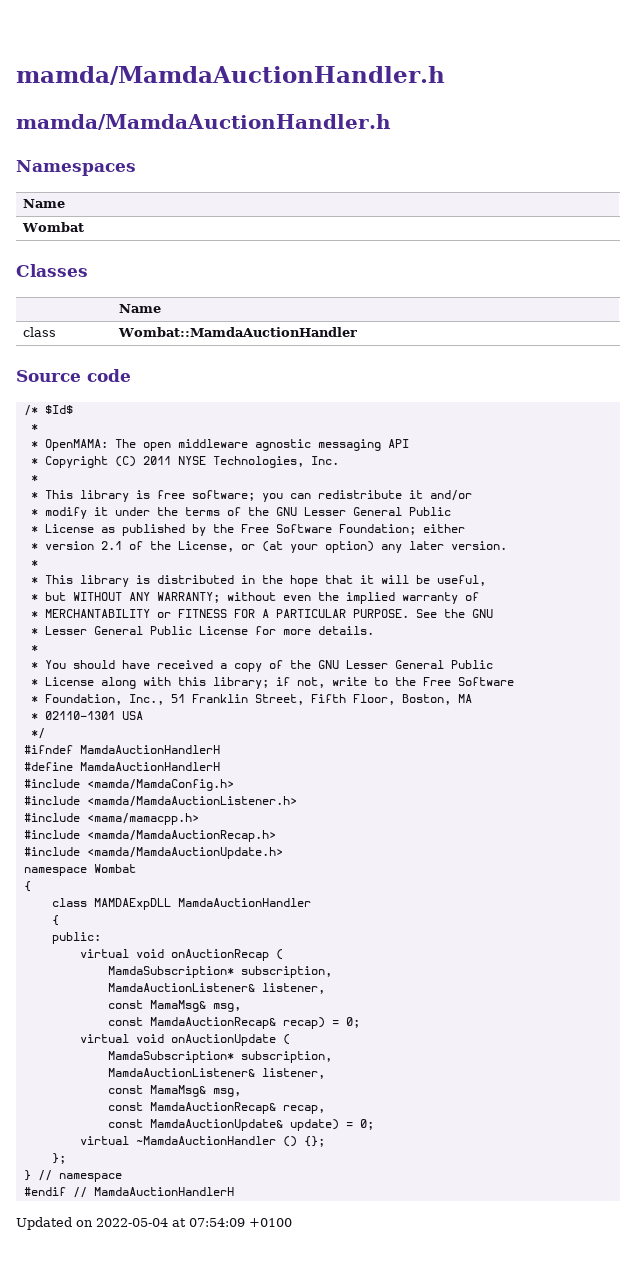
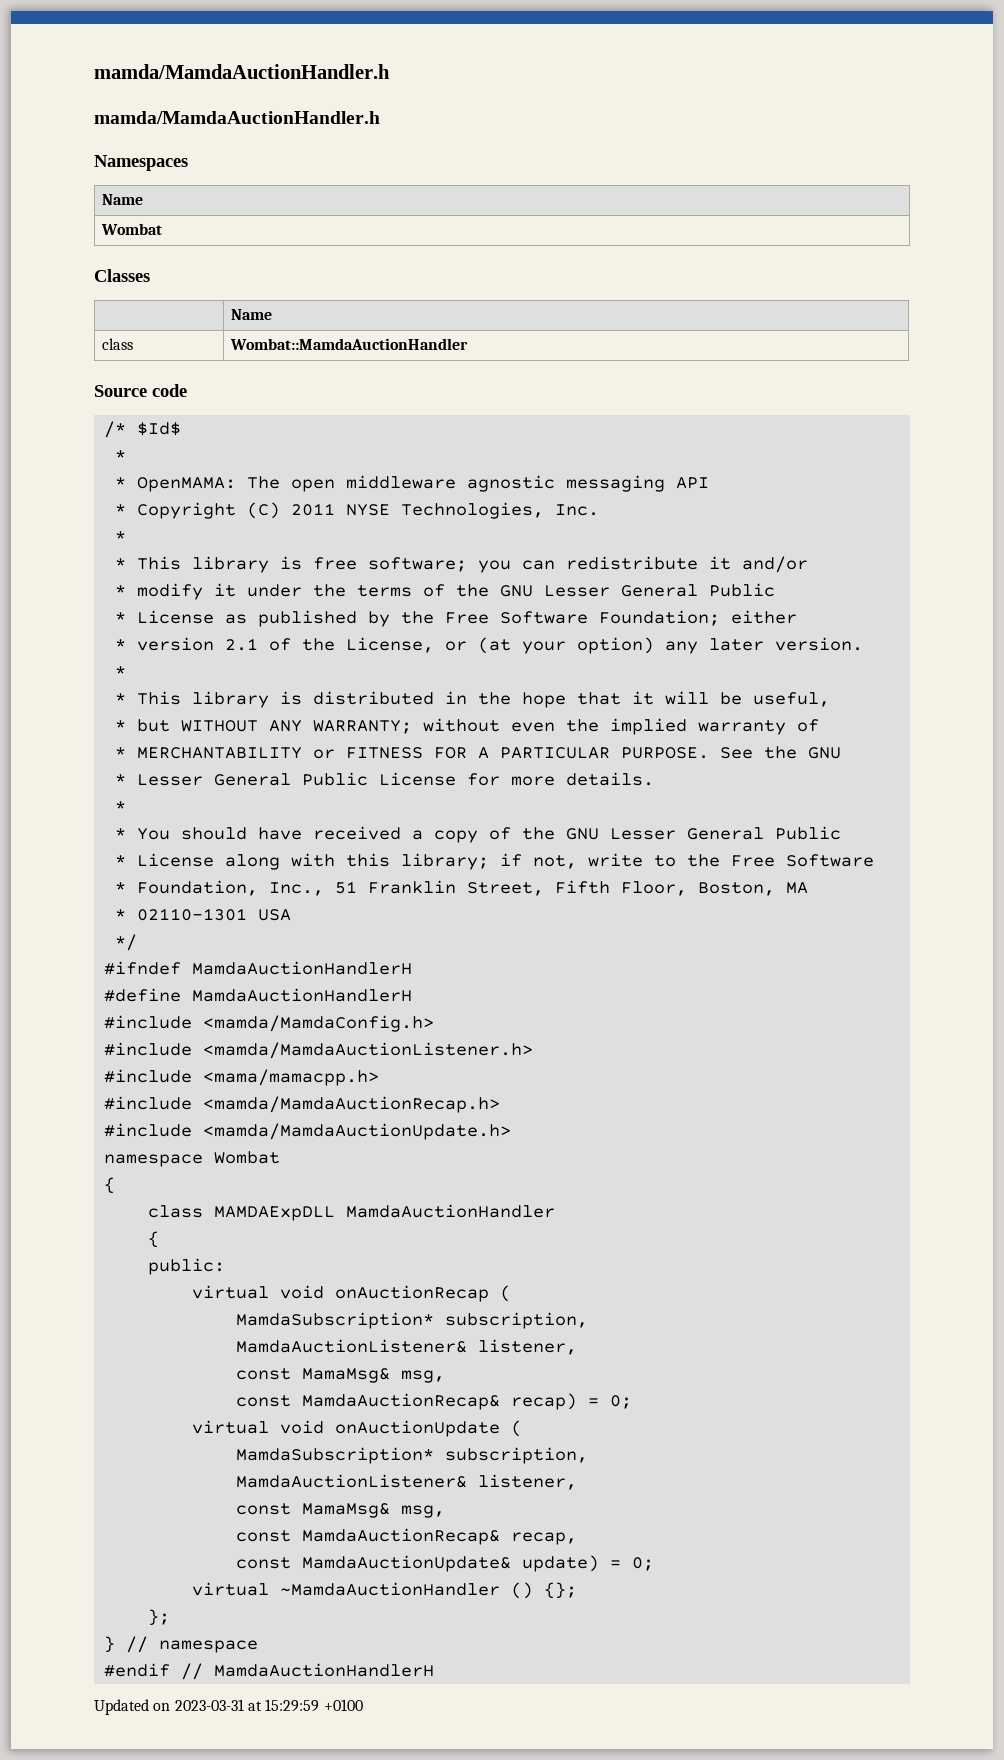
[96,1218,245,1227] 2022-05-04 at 07:54:09 -> [174,1699,320,1712] 2023-03-31 at 15:29:59

